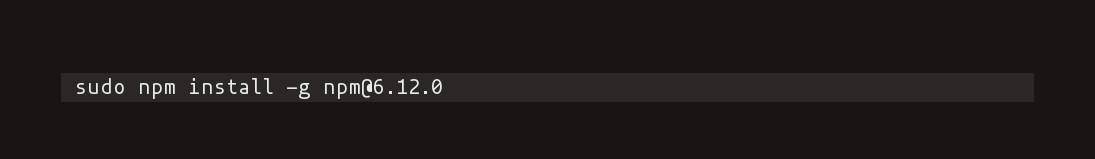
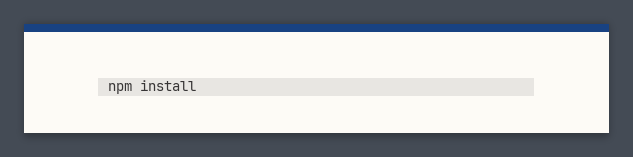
[74,78,126,94] sudo -> (107, 88) none
[285,79,443,99] -g npm@6.12.0 -> (196, 85) none

